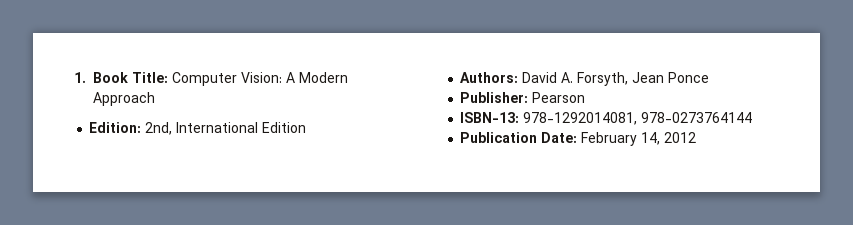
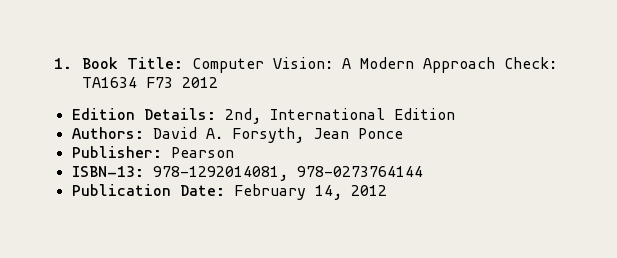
[89,122,142,133] // Edition: -> [503,57,557,69] [81,77,218,88] [71,108,216,120] Check: TA1634 F73 2012 // Edition Details:

